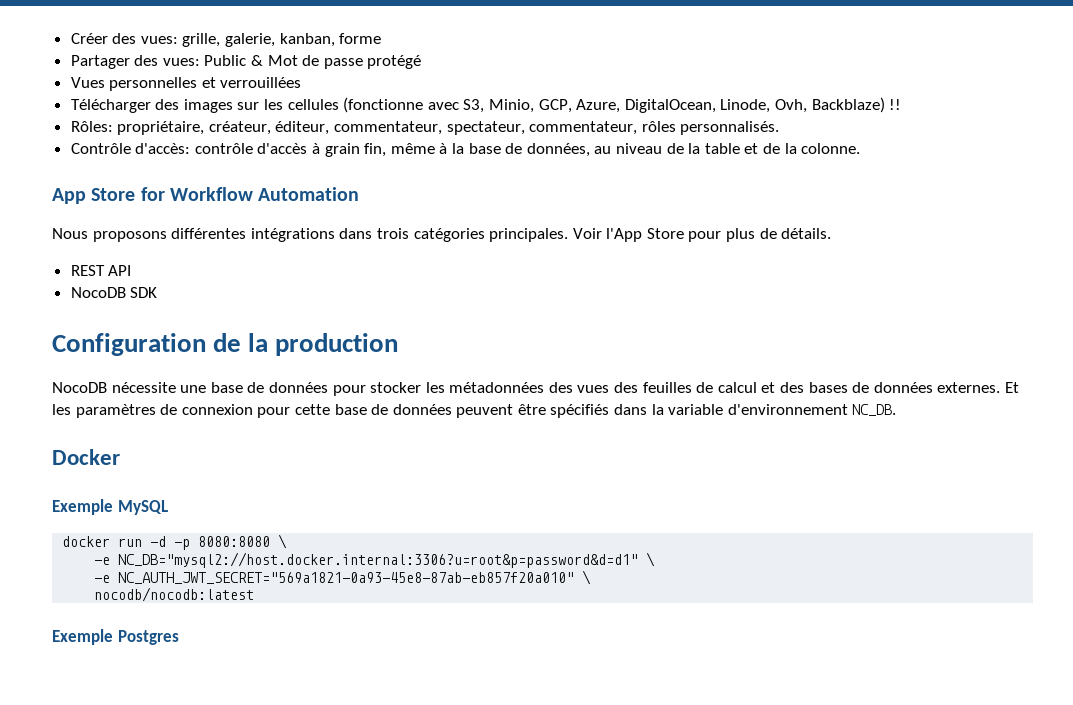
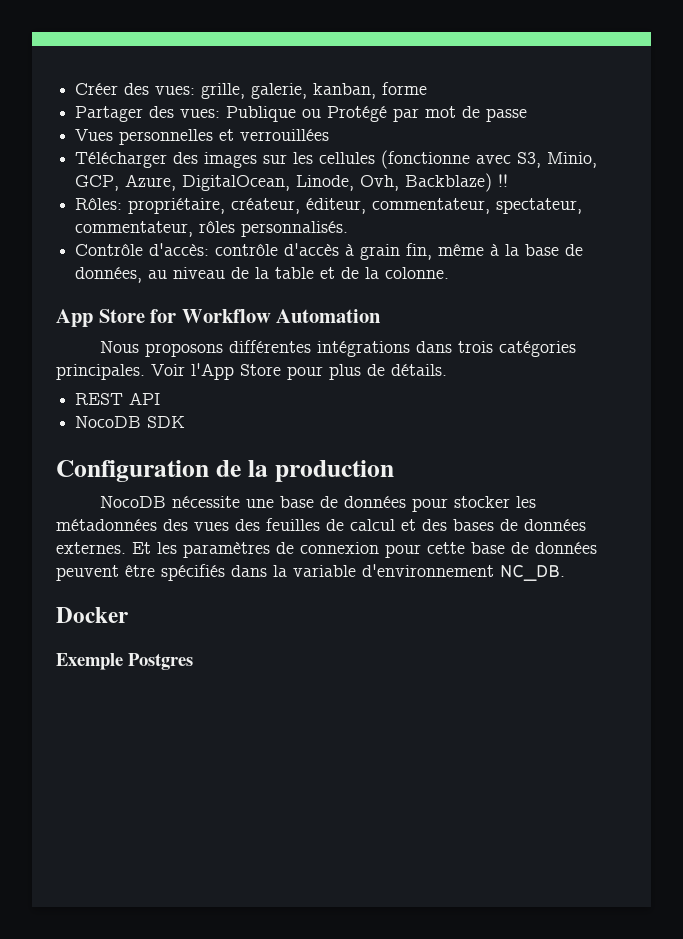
[204,55,298,66] Public & Mot -> [226,106,457,122] Publique ou Protégé par mot
[367,55,422,69] protégé -> (528, 115) none
[52,499,168,515] [62,534,288,550] [94,552,656,568] [94,570,592,585] [94,587,255,602] // Exemple MySQL // docker run -d -p 8080:8080 \ // -e NC_DB="mysql2://host.docker.internal:3306?u=root&p=password&d=d1" \ // -e NC_AUTH_JWT_SECRET="569a1821-0a93-45e8-87ab-eb857f20a010" \ // nocodb/nocodb:latest -> (128, 615) none

